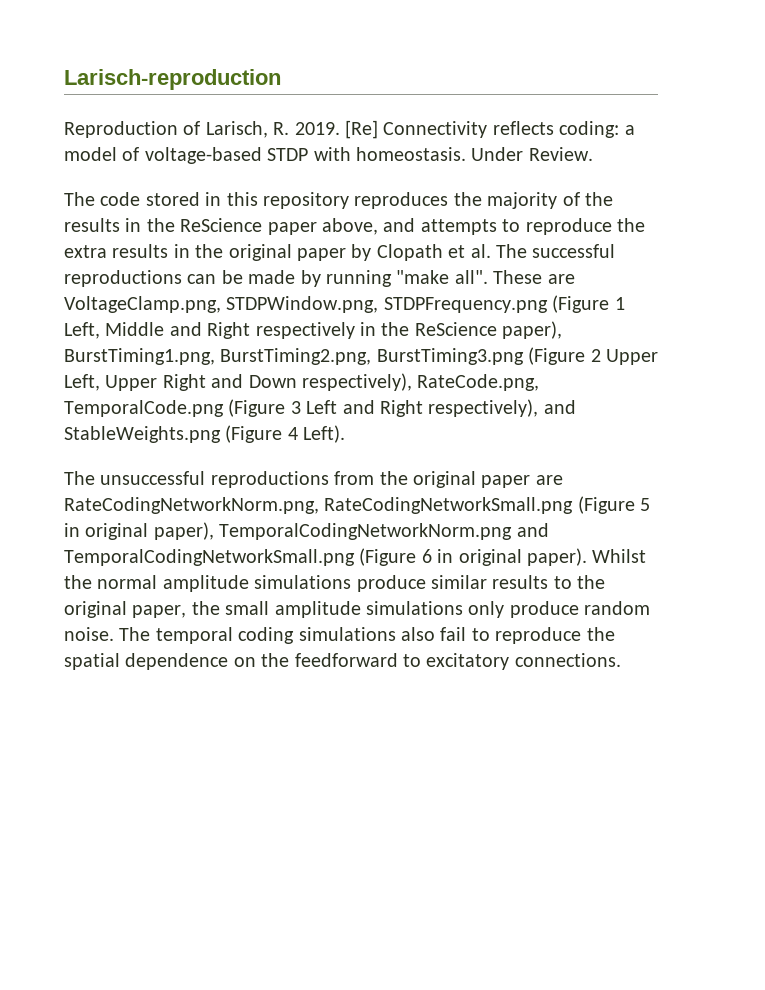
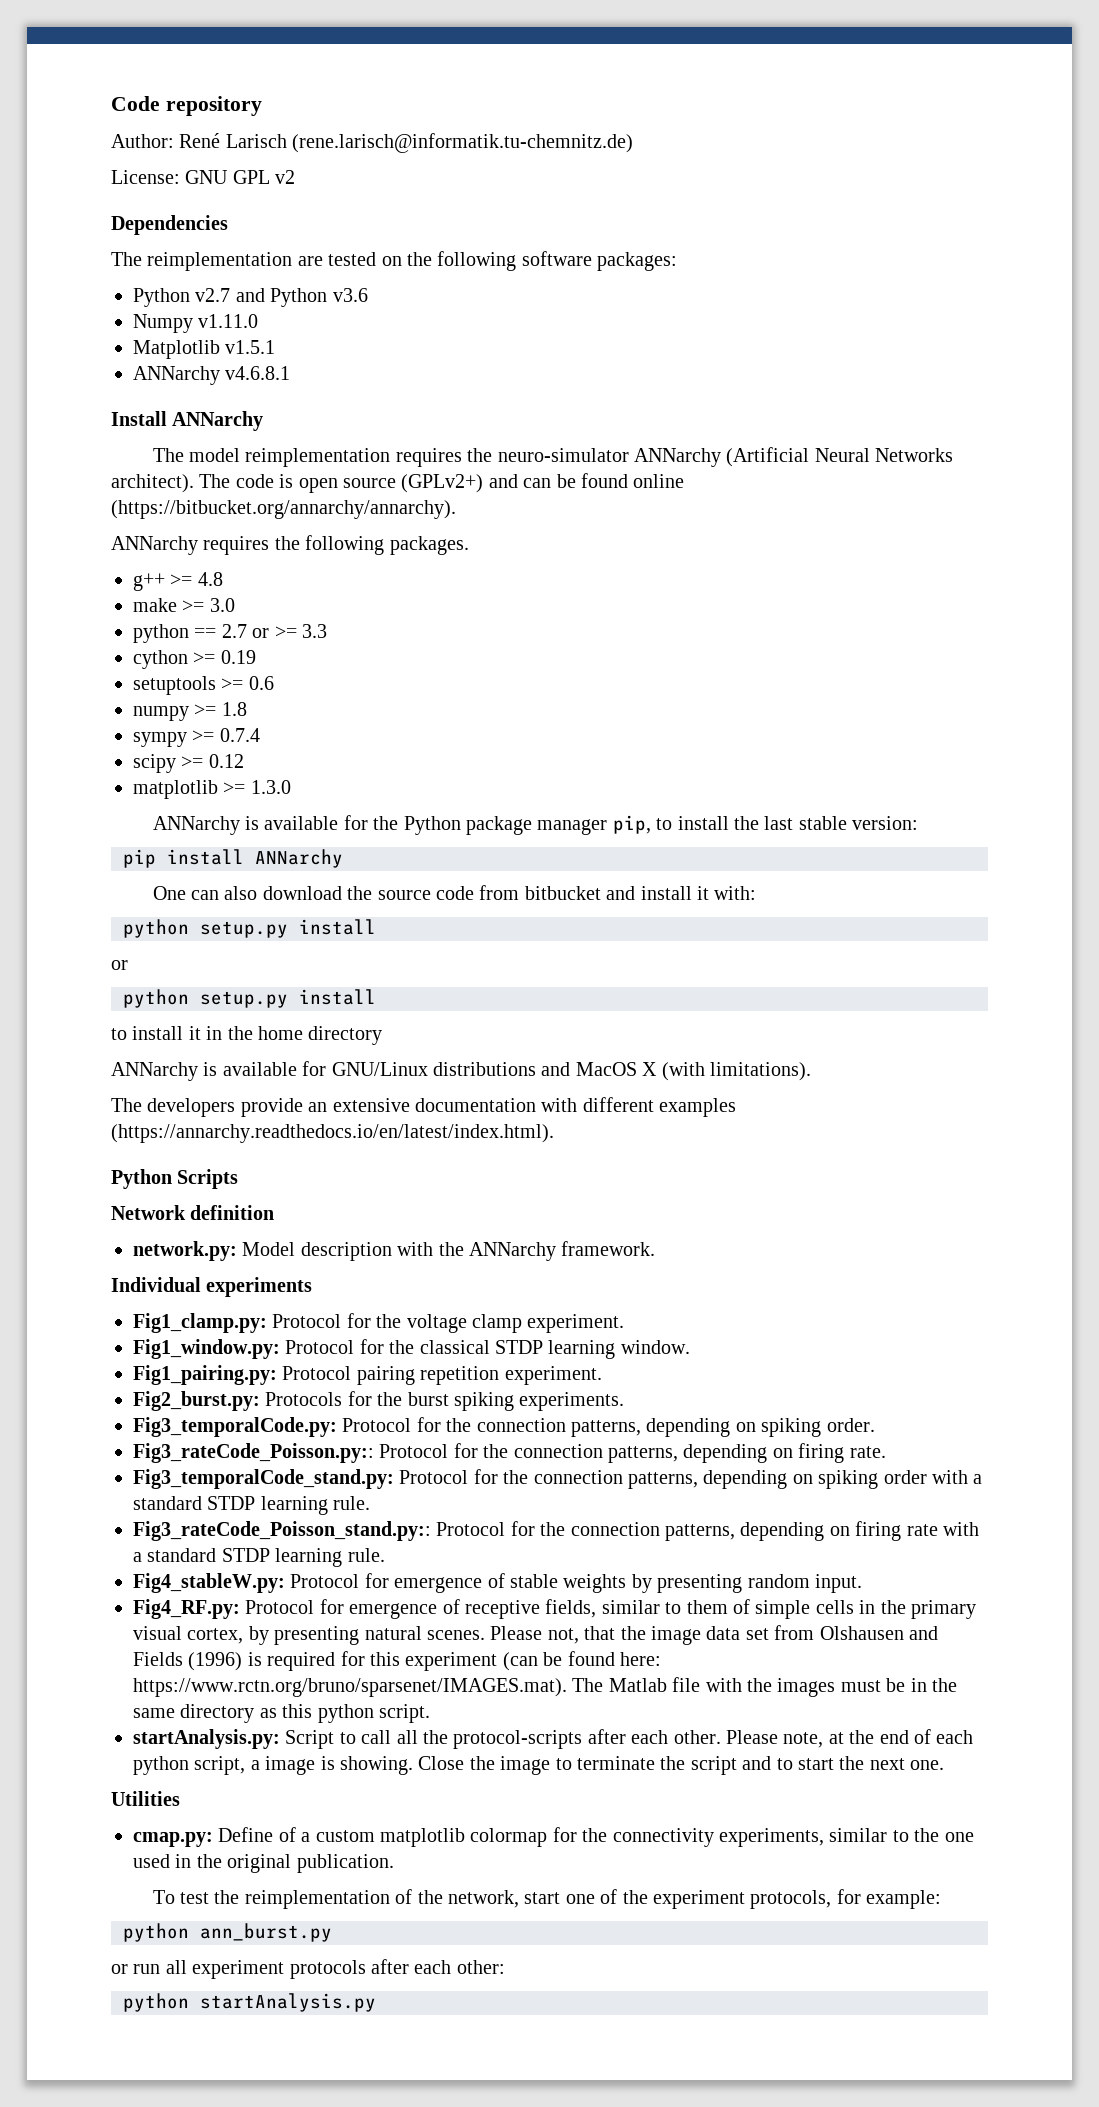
[64,69,281,90] [64,120,635,139] [64,147,593,164] [64,192,613,209] [64,218,645,235] [64,244,616,261] [64,270,575,287] [64,295,625,313] [64,321,563,339] [64,347,658,365] [64,373,540,391] [64,399,576,417] [64,425,346,443] [64,471,563,488] [64,496,651,514] [64,522,549,540] [64,548,647,566] [64,575,606,592] [64,601,651,618] [64,627,615,644] [64,653,621,670] Larisch-reproduction // Reproduction of Larisch, R. 2019. [Re] Connectivity reflects coding: a model of voltage-based STDP with homeostasis. Under Review. // The code stored in this repository reproduces the majority of the results in the ReScience paper above, and attempts to reproduce the extra results in the original paper by Clopath et al. The successful reproductions can be made by running "make all". These are VoltageClamp.png, STDPWindow.png, STDPFrequency.png (Figure 1 Left, Middle and Right respectively in the ReScience paper), BurstTiming1.png, BurstTiming2.png, BurstTiming3.png (Figure 2 Upper Left, Upper Right and Down respectively), RateCode.png, TemporalCode.png (Figure 3 Left and Right respectively), and StableWeights.png (Figure 4 Left). // The unsuccessful reproductions from the original paper are RateCodingNetworkNorm.png, RateCodingNetworkSmall.png (Figure 5 in original paper), TemporalCodingNetworkNorm.png and TemporalCodingNetworkSmall.png (Figure 6 in original paper). Whilst the normal amplitude simulations produce similar results to the original paper, the small amplitude simulations only produce random noise. The temporal coding simulations also fail to reproduce the spatial dependence on the feedforward to excitatory connections. -> [111,96,262,116] [111,133,634,153] [111,170,296,184] [111,215,228,235] [111,251,678,271] [133,288,368,307] [133,314,259,333] [133,340,276,359] [133,366,291,385] [111,411,264,431] [152,447,954,467] [111,473,685,493] [111,500,456,519] [111,535,469,555] [133,572,223,591] [133,598,235,612] [133,624,327,643] [133,650,256,669] [133,676,274,695] [133,702,247,721] [133,728,260,747] [133,754,244,773] [133,780,291,799] [152,815,919,835] [123,849,343,868] [152,885,757,900] [123,919,376,938] [111,960,128,970] [123,989,376,1008] [111,1026,383,1045] [111,1061,811,1081] [111,1097,737,1117] [111,1124,554,1143] [111,1169,239,1189] [111,1205,275,1220] [133,1241,656,1261] [111,1277,313,1297] [133,1313,625,1333] [133,1339,690,1359] [133,1365,602,1385] [133,1391,625,1411] [133,1417,875,1437] [133,1443,886,1463] [133,1469,983,1489] [133,1496,371,1515] [133,1521,979,1541] [133,1548,385,1567] [133,1573,862,1593] [133,1599,976,1619] [133,1625,938,1645] [133,1651,661,1671] [133,1677,957,1697] [133,1704,430,1723] [133,1729,974,1749] [133,1756,945,1775] [111,1791,180,1806] [133,1827,974,1847] [133,1854,394,1873] [152,1889,942,1909] [123,1923,332,1942] [111,1959,505,1979] [123,1993,376,2012] Code repository // Author: René Larisch (rene.larisch@informatik.tu-chemnitz.de) // License: GNU GPL v2 // Dependencies // The reimplementation are tested on the following software packages: // Python v2.7 and Python v3.6 // Numpy v1.11.0 // Matplotlib v1.5.1 // ANNarchy v4.6.8.1 // Install ANNarchy // The model reimplementation requires the neuro-simulator ANNarchy (Artificial Neural Networks architect). The code is open source (GPLv2+) and can be found online (https://bitbucket.org/annarchy/annarchy). // ANNarchy requires the following packages. // g++ >= 4.8 // make >= 3.0 // python == 2.7 or >= 3.3 // cython >= 0.19 // setuptools >= 0.6 // numpy >= 1.8 // sympy >= 0.7.4 // scipy >= 0.12 // matplotlib >= 1.3.0 // ANNarchy is available for the Python package manager pip, to install the last stable version: // pip install ANNarchy // One can also download the source code from bitbucket and install it with: // python setup.py install // or // python setup.py install // to install it in the home directory // ANNarchy is available for GNU/Linux distributions and MacOS X (with limitations). // The developers provide an extensive documentation with different examples (https://annarchy.readthedocs.io/en/latest/index.html). // Python Scripts // Network definition // network.py: Model description with the ANNarchy framework. // Individual experiments // Fig1_clamp.py: Protocol for the voltage clamp experiment. // Fig1_window.py: Protocol for the classical STDP learning window. // Fig1_pairing.py: Protocol pairing repetition experiment. // Fig2_burst.py: Protocols for the burst spiking experiments. // Fig3_temporalCode.py: Protocol for the connection patterns, depending on spiking order. // Fig3_rateCode_Poisson.py:: Protocol for the connection patterns, depending on firing rate. // Fig3_temporalCode_stand.py: Protocol for the connection patterns, depending on spiking order with a standard STDP learning rule. // Fig3_rateCode_Poisson_stand.py:: Protocol for the connection patterns, depending on firing rate with a standard STDP learning rule. // Fig4_stableW.py: Protocol for emergence of stable weights by presenting random input. // Fig4_RF.py: Protocol for emergence of receptive fields, similar to them of simple cells in the primary visual cortex, by presenting natural scenes. Please not, that the image data set from Olshausen and Fields (1996) is required for this experiment (can be found here: https://www.rctn.org/bruno/sparsenet/IMAGES.mat). The Matlab file with the images must be in the same directory as this python script. // startAnalysis.py: Script to call all the protocol-scripts after each other. Please note, at the end of each python script, a image is showing. Close the image to terminate the script and to start the next one. // Utilities // cmap.py: Define of a custom matplotlib colormap for the connectivity experiments, similar to the one used in the original publication. // To test the reimplementation of the network, start one of the experiment protocols, for example: // python ann_burst.py // or run all experiment protocols after each other: // python startAnalysis.py

